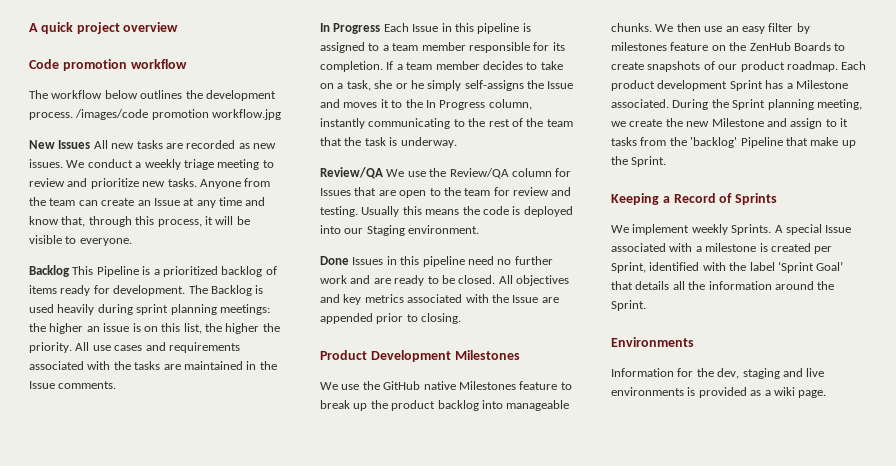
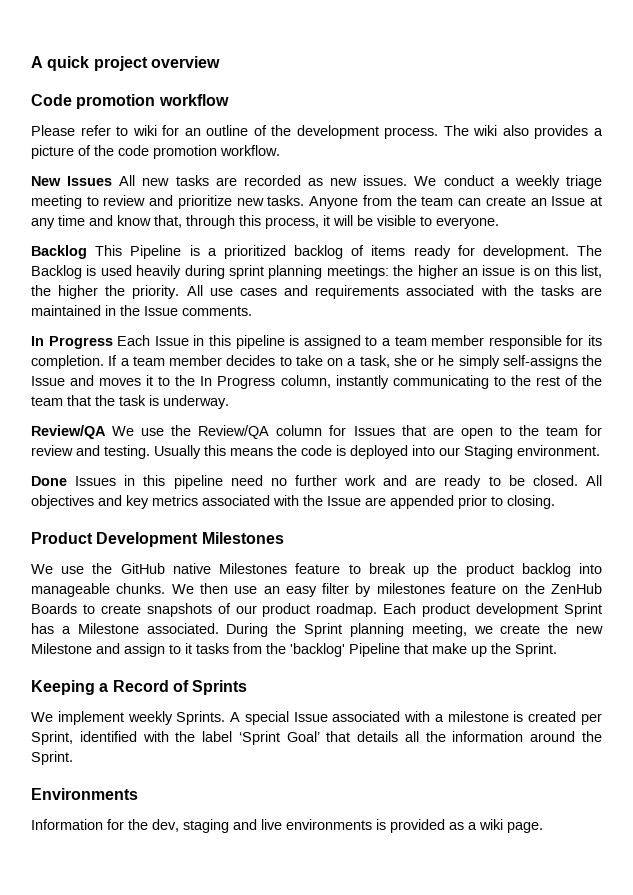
[29,90,276,101] [29,109,282,120] The workflow below outlines the development process. /images/code promotion workflow.jpg -> [31,125,604,139] [31,145,280,159] Please refer to wiki for an outline of the development process. The wiki also provides a picture of the code promotion workflow.

